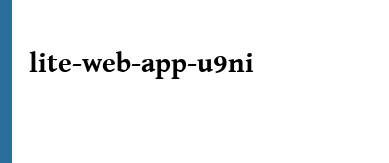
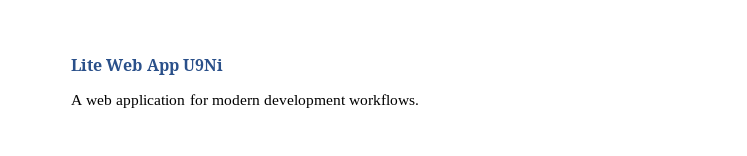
[29,51,254,79] lite-web-app-u9ni -> [71,59,223,75] [71,94,420,108] Lite Web App U9Ni // A web application for modern development workflows.

